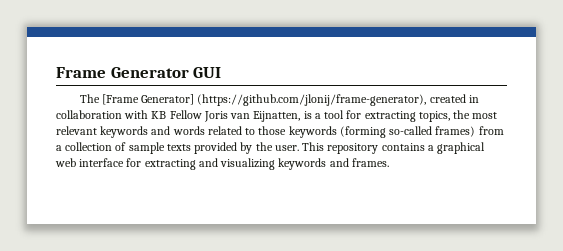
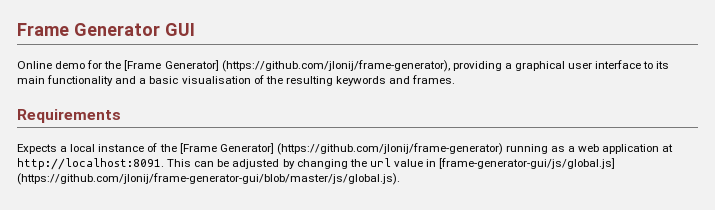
[79,94,479,106] [56,110,498,122] [56,126,504,138] [56,142,486,154] [55,158,389,170] The [Frame Generator] (https://github.com/jlonij/frame-generator), created in collaboration with KB Fellow Joris van Eijnatten, is a tool for extracting topics, the most relevant keywords and words related to those keywords (forming so-called frames) from a collection of sample texts provided by the user. This repository contains a graphical web interface for extracting and visualizing keywords and frames. -> [17,60,670,72] [17,75,456,86] [17,109,121,123] [17,143,674,155] [17,158,616,170] [17,173,400,185] Online demo for the [Frame Generator] (https://github.com/jlonij/frame-generator), providing a graphical user interface to its main functionality and a basic visualisation of the resulting keywords and frames. // Requirements // Expects a local instance of the [Frame Generator] (https://github.com/jlonij/frame-generator) running as a web application at http://localhost:8091. This can be adjusted by changing the url value in [frame-generator-gui/js/global.js] (https://github.com/jlonij/frame-generator-gui/blob/master/js/global.js).

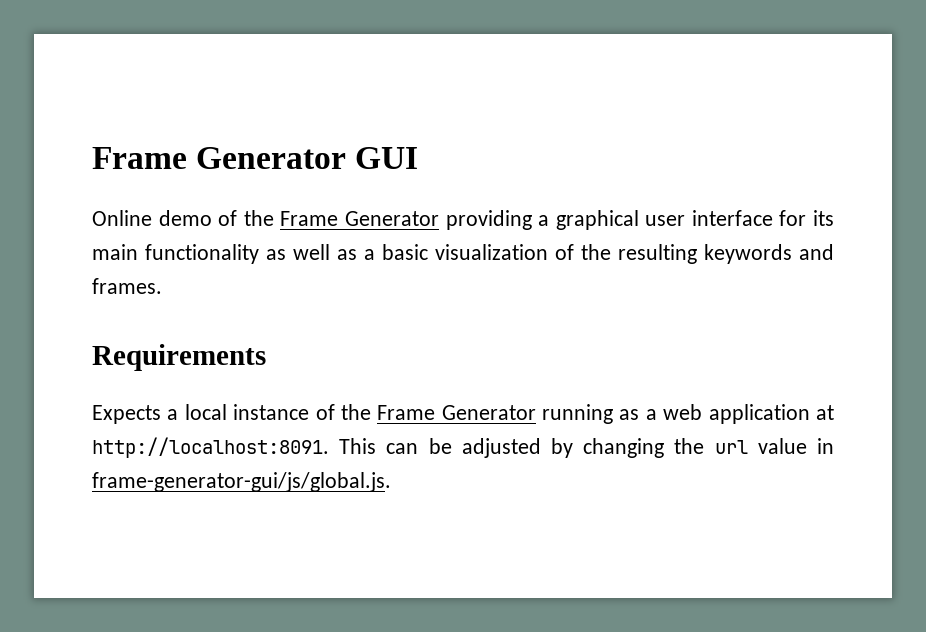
[87,60,450,72] for the [Frame Generator] (https://github.com/jlonij/frame-generator), -> [218,210,439,226] of the Frame Generator
[643,61,654,69] to -> [779,210,807,226] for
[115,76,137,84] and -> [266,244,357,260] as well as
[181,76,251,84] visualisation -> [435,244,548,260] visualization
[179,143,503,155] [Frame Generator] (https://github.com/jlonij/frame-generator) -> [377,405,536,420] Frame Generator
[439,158,616,169] [17,173,400,185] [frame-generator-gui/js/global.js] (https://github.com/jlonij/frame-generator-gui/blob/master/js/global.js). -> [92,472,391,492] frame-generator-gui/js/global.js.

